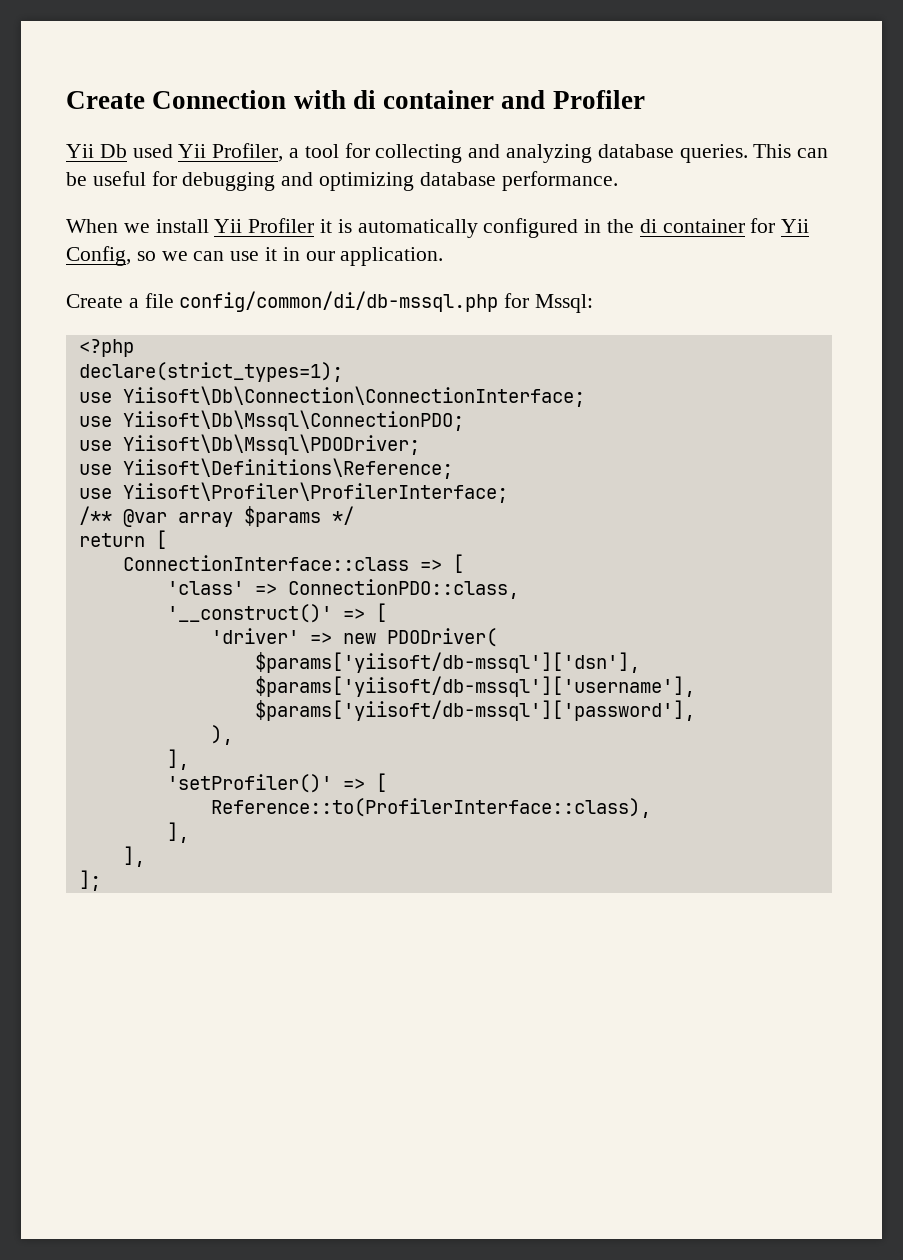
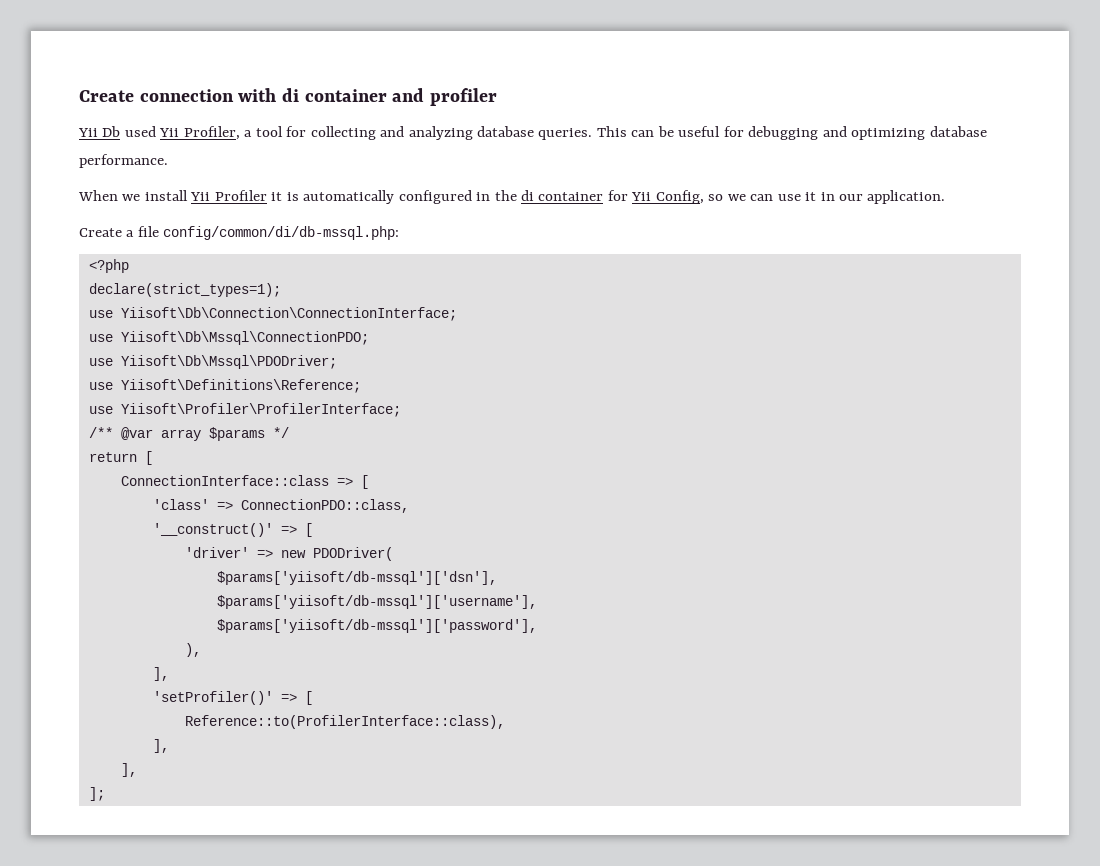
[66,90,287,109] Create Connection -> [79,89,234,102] Create connection
[552,90,645,109] Profiler -> [430,88,498,106] profiler
[179,291,594,313] config/common/di/db-mssql.php for Mssql: -> [163,226,400,240] config/common/di/db-mssql.php:

